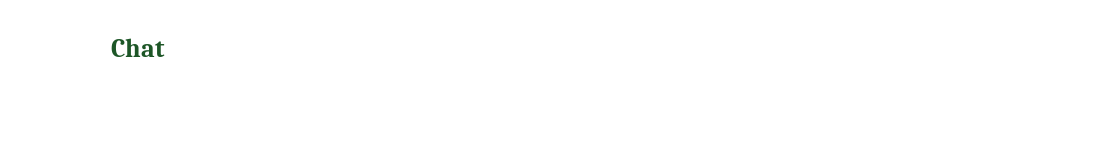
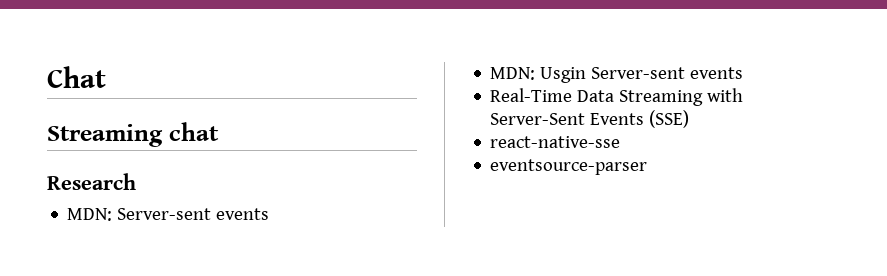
(165, 47) none -> [47,122,219,147] [47,173,136,190] [67,208,270,221] [490,67,744,83] [490,88,744,106] [490,110,690,128] [490,136,621,148] [490,159,648,175] // Streaming chat // Research // MDN: Server-sent events // MDN: Usgin Server-sent events // Real-Time Data Streaming with Server-Sent Events (SSE) // react-native-sse // eventsource-parser

